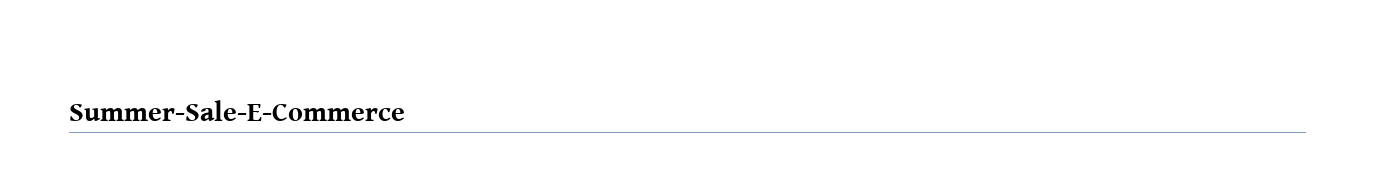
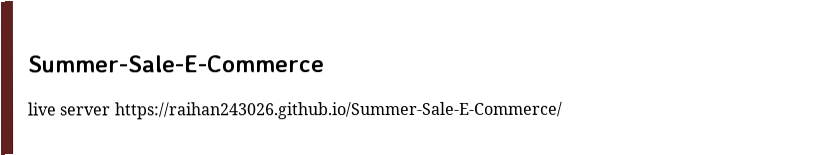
(405, 110) none -> [28,101,563,120] // live server https://raihan243026.github.io/Summer-Sale-E-Commerce/

